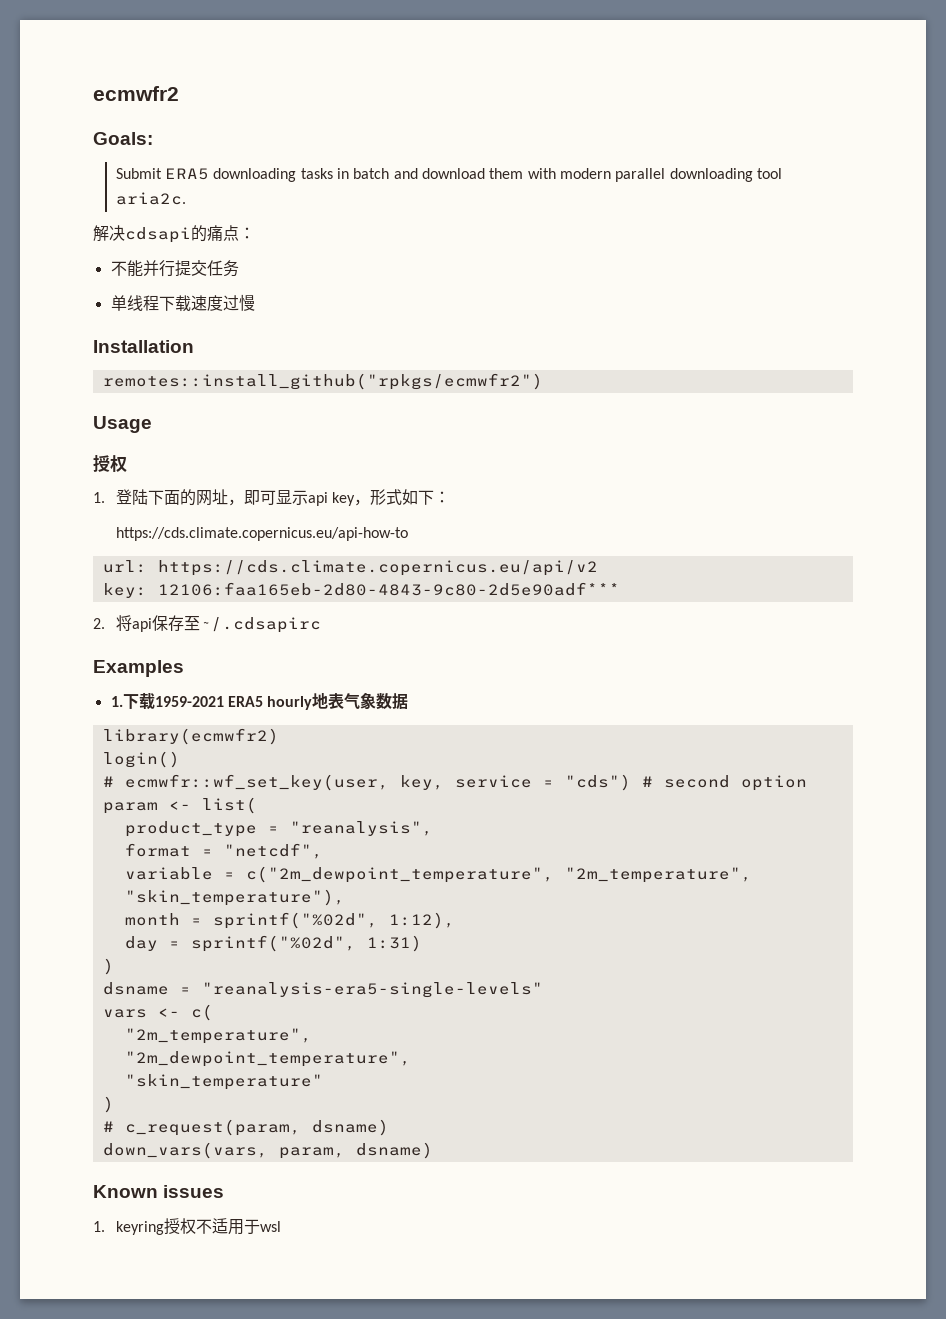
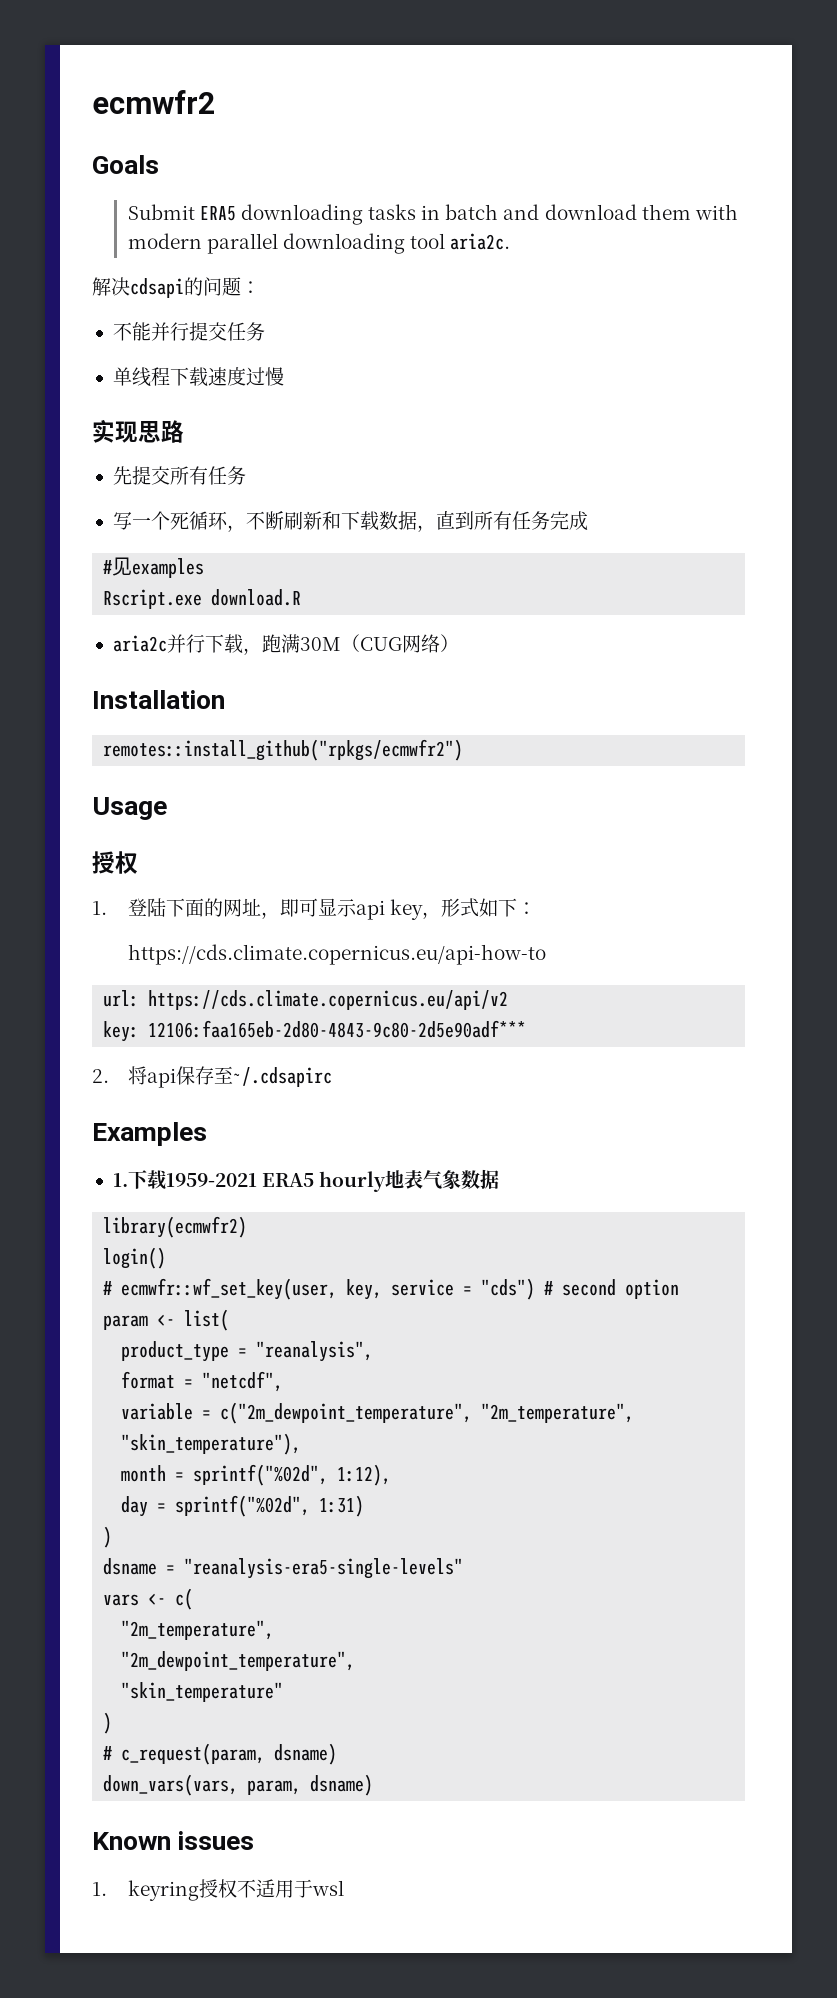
[93,132,153,145] Goals: -> [92,155,159,174] Goals
[207,225,239,241] 痛点 -> [203,277,241,296] 问题
(255, 302) none -> [92,419,184,443] [112,466,246,485] [112,511,588,532] [103,557,205,578] [103,589,302,609] [112,634,459,655] // 实现思路 // 先提交所有任务 // 写一个死循环，不断刷新和下载数据，直到所有任务完成 // #见examples // Rscript.exe download.R // aria2c并行下载，跑满30M（CUG网络）

